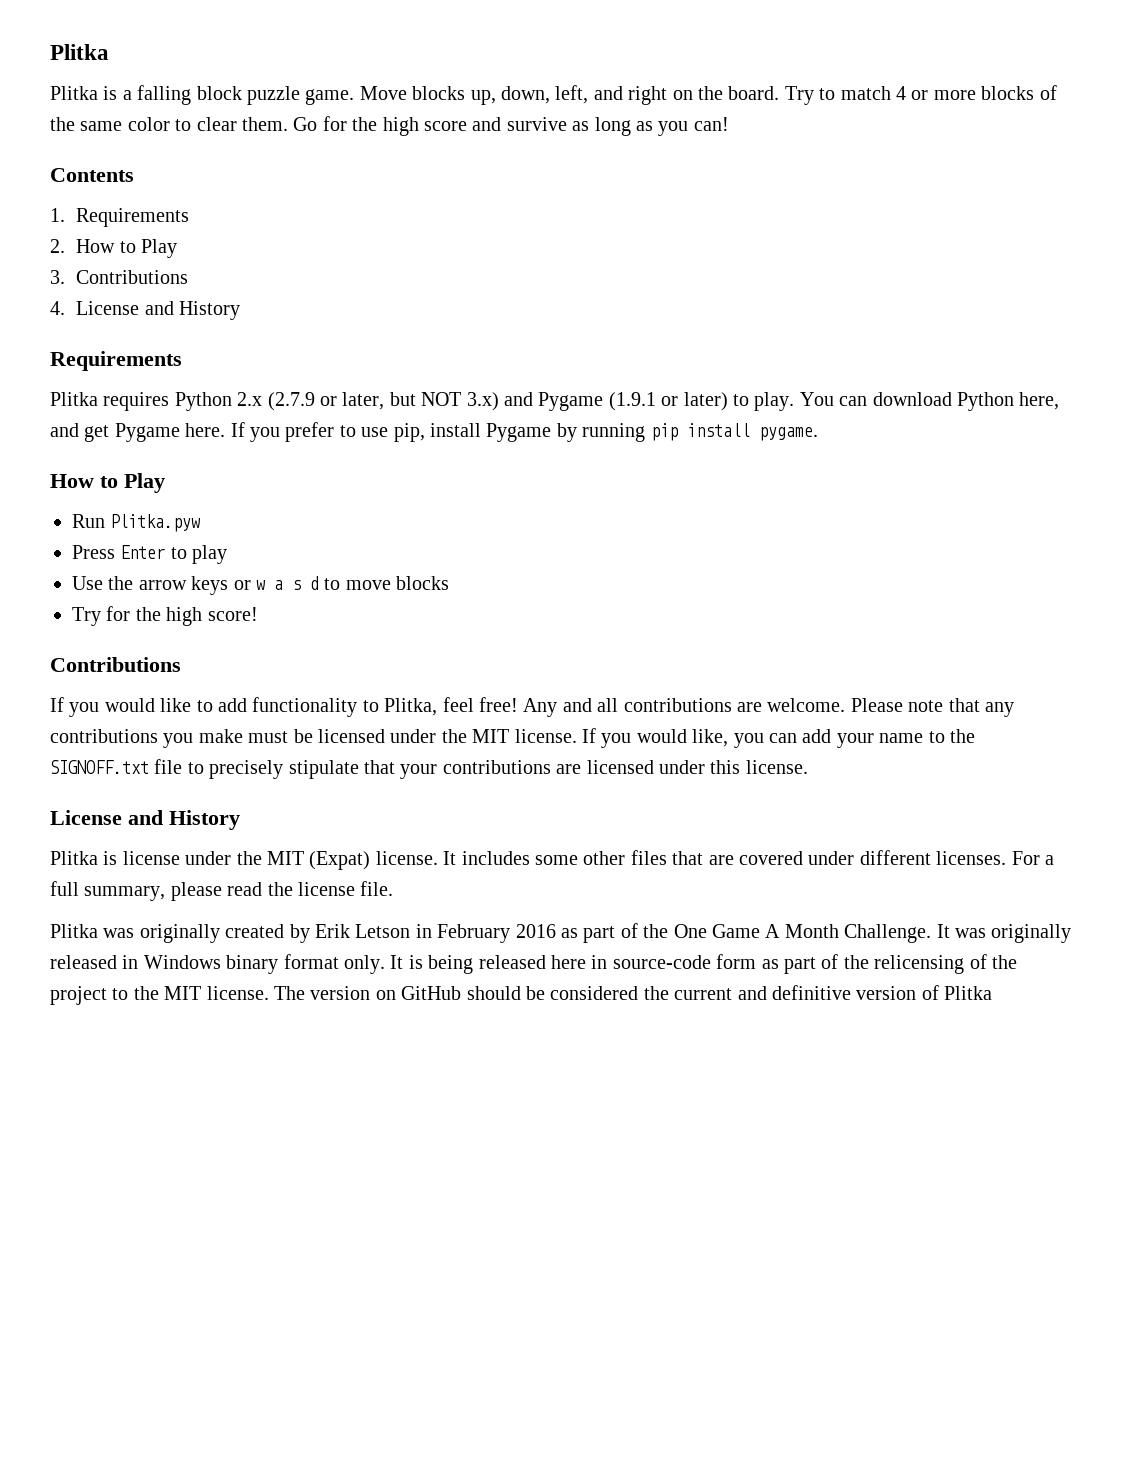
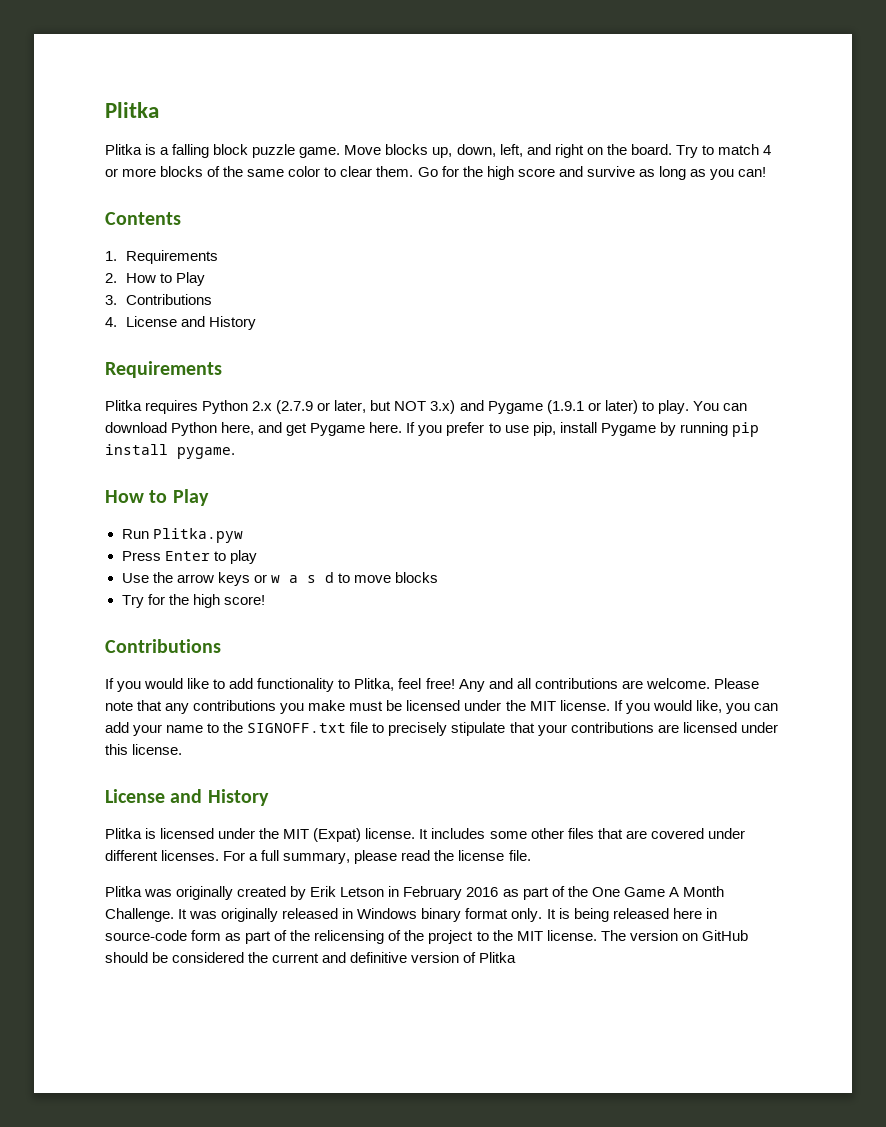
[122,851,180,865] license -> [160,828,215,839] licensed

